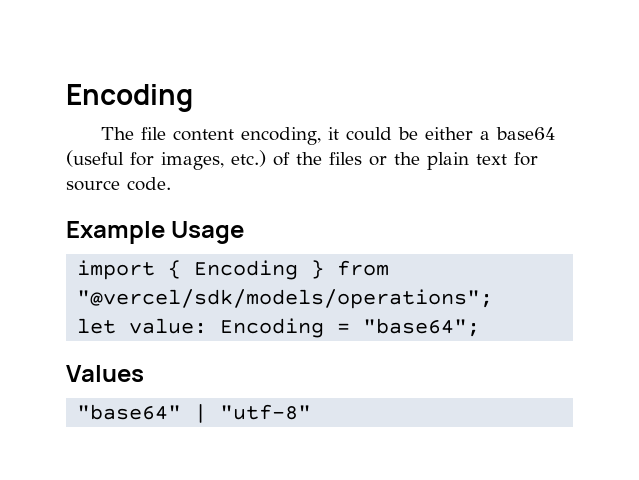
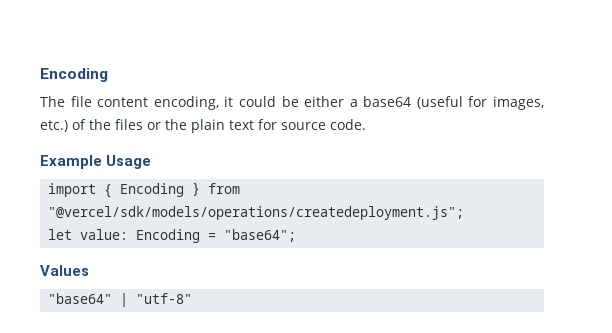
[77,289,494,309] "@vercel/sdk/models/operations"; -> [48,206,465,220] "@vercel/sdk/models/operations/createdeployment.js";

